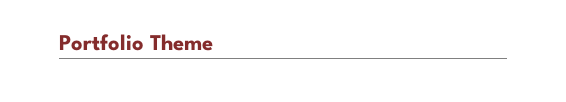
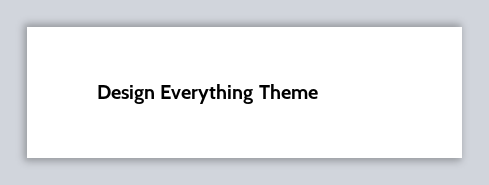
[59,34,144,51] Portfolio -> [97,84,254,104] Design Everything

